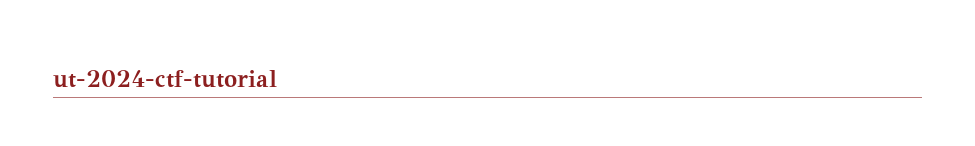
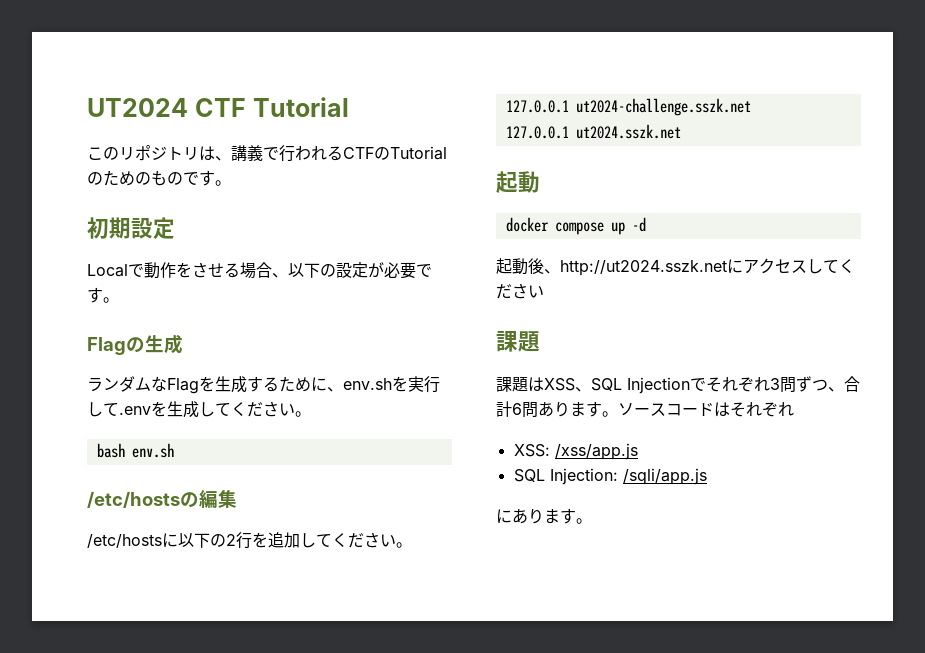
[53,70,277,88] ut-2024-ctf-tutorial -> [87,97,349,117] [87,145,447,162] [87,170,231,186] [87,217,175,239] [87,262,432,279] [87,287,119,303] [87,334,183,355] [87,376,440,394] [87,401,311,418] [96,443,174,458] [87,490,237,508] [87,532,412,549] [505,98,751,116] [505,124,681,139] [496,171,540,194] [505,217,646,235] [496,258,855,276] [496,283,544,299] [496,331,540,352] [496,376,860,394] [496,401,794,418] [513,443,638,460] [513,468,707,485] [496,508,592,524] UT2024 CTF Tutorial // このリポジトリは、講義で行われるCTFのTutorialのためのものです。 // 初期設定 // Localで動作をさせる場合、以下の設定が必要です。 // Flagの生成 // ランダムなFlagを生成するために、env.shを実行して.envを生成してください。 // bash env.sh // /etc/hostsの編集 // /etc/hostsに以下の2行を追加してください。 // 127.0.0.1 ut2024-challenge.sszk.net // 127.0.0.1 ut2024.sszk.net // 起動 // docker compose up -d // 起動後、http://ut2024.sszk.netにアクセスしてください // 課題 // 課題はXSS、SQL Injectionでそれぞれ3問ずつ、合計6問あります。ソースコードはそれぞれ // XSS: /xss/app.js // SQL Injection: /sqli/app.js // にあります。

